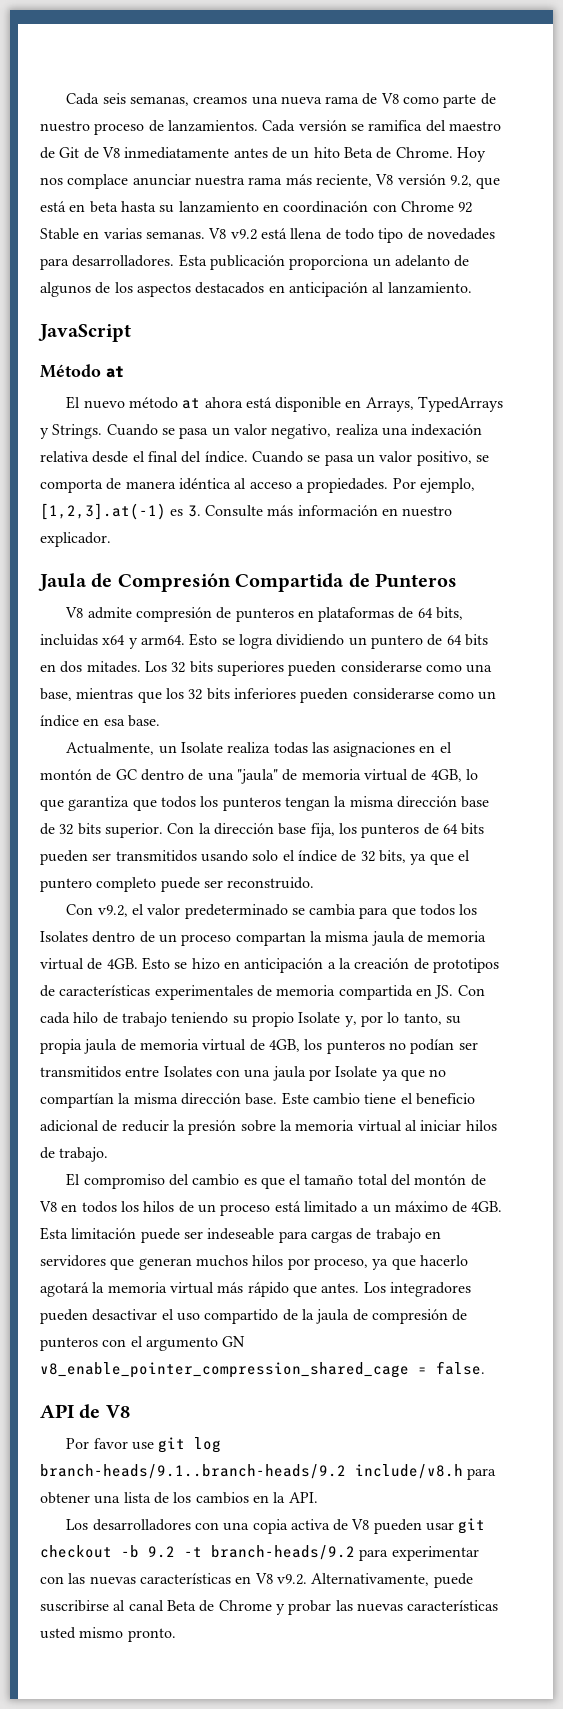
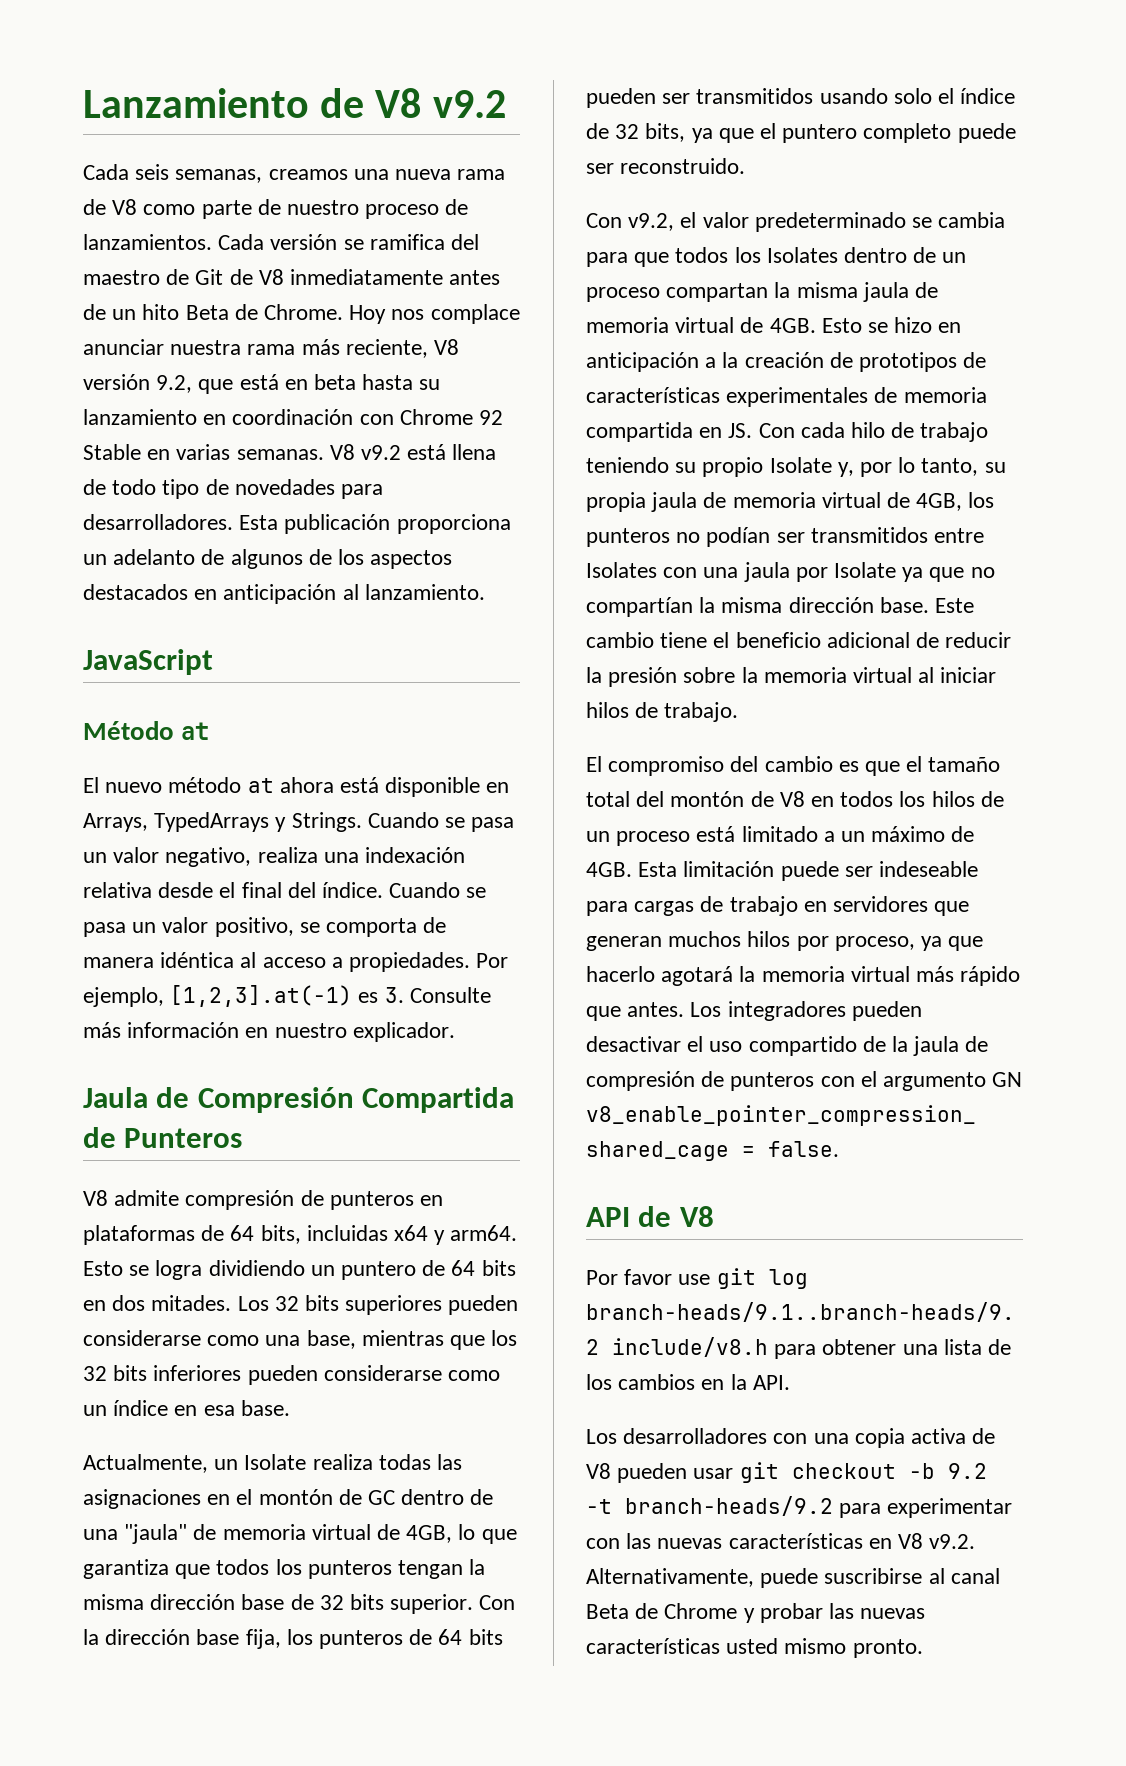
(66, 99) none -> [83,88,506,118] Lanzamiento de V8 v9.2 //

